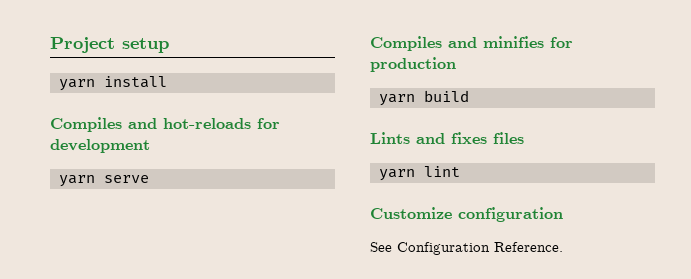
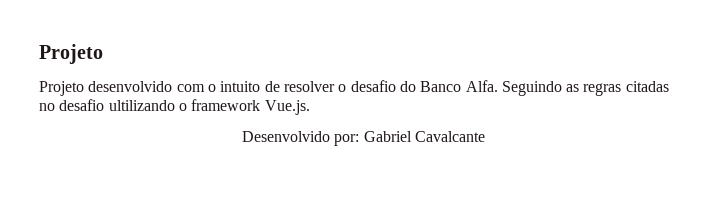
[50,37,169,53] [59,76,167,91] [50,117,280,132] [50,139,150,153] [59,175,149,187] [370,36,573,51] [370,57,456,72] [379,90,469,106] [370,132,524,144] [379,166,460,181] [370,207,563,222] [370,242,563,255] Project setup // yarn install // Compiles and hot-reloads for development // yarn serve // Compiles and minifies for production // yarn build // Lints and fixes files // yarn lint // Customize configuration // See Configuration Reference. -> [39,44,103,64] [39,80,669,96] [39,99,310,115] [242,131,485,146] Projeto // Projeto desenvolvido com o intuito de resolver o desafio do Banco Alfa. Seguindo as regras citadas no desafio ultilizando o framework Vue.js. // Desenvolvido por: Gabriel Cavalcante

